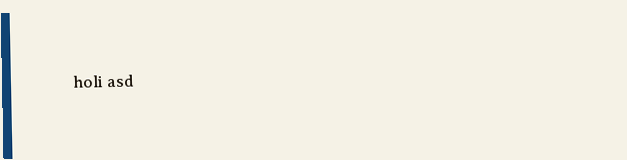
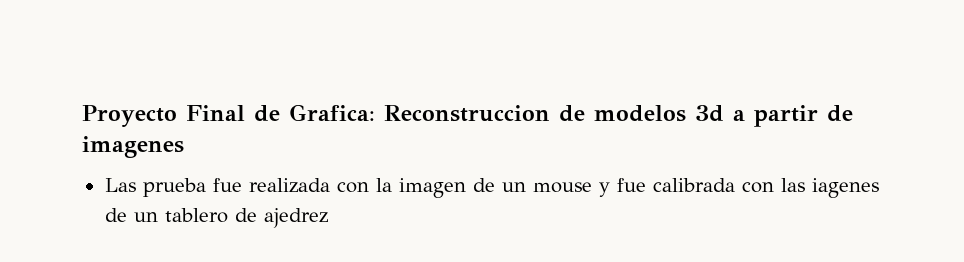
[72,74,136,88] holi asd -> [82,104,853,127] [82,136,184,158] [104,178,879,198] [104,208,328,228] Proyecto Final de Grafica: Reconstruccion de modelos 3d a partir de imagenes // Las prueba fue realizada con la imagen de un mouse y fue calibrada con las iagenes de un tablero de ajedrez

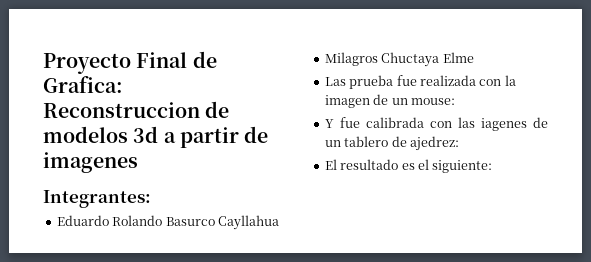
(184, 147) none -> [43,190,151,208] [56,215,279,230] [324,52,474,67] // Integrantes: // Eduardo Rolando Basurco Cayllahua // Milagros Chuctaya Elme
[532,182,610,197] mouse y -> [410,98,455,105] [324,119,334,128] mouse: // Y
[263,208,328,228] ajedrez -> [409,136,459,151] [324,159,493,173] ajedrez: // El resultado es el siguiente:

